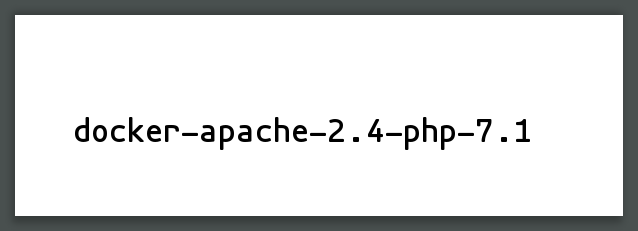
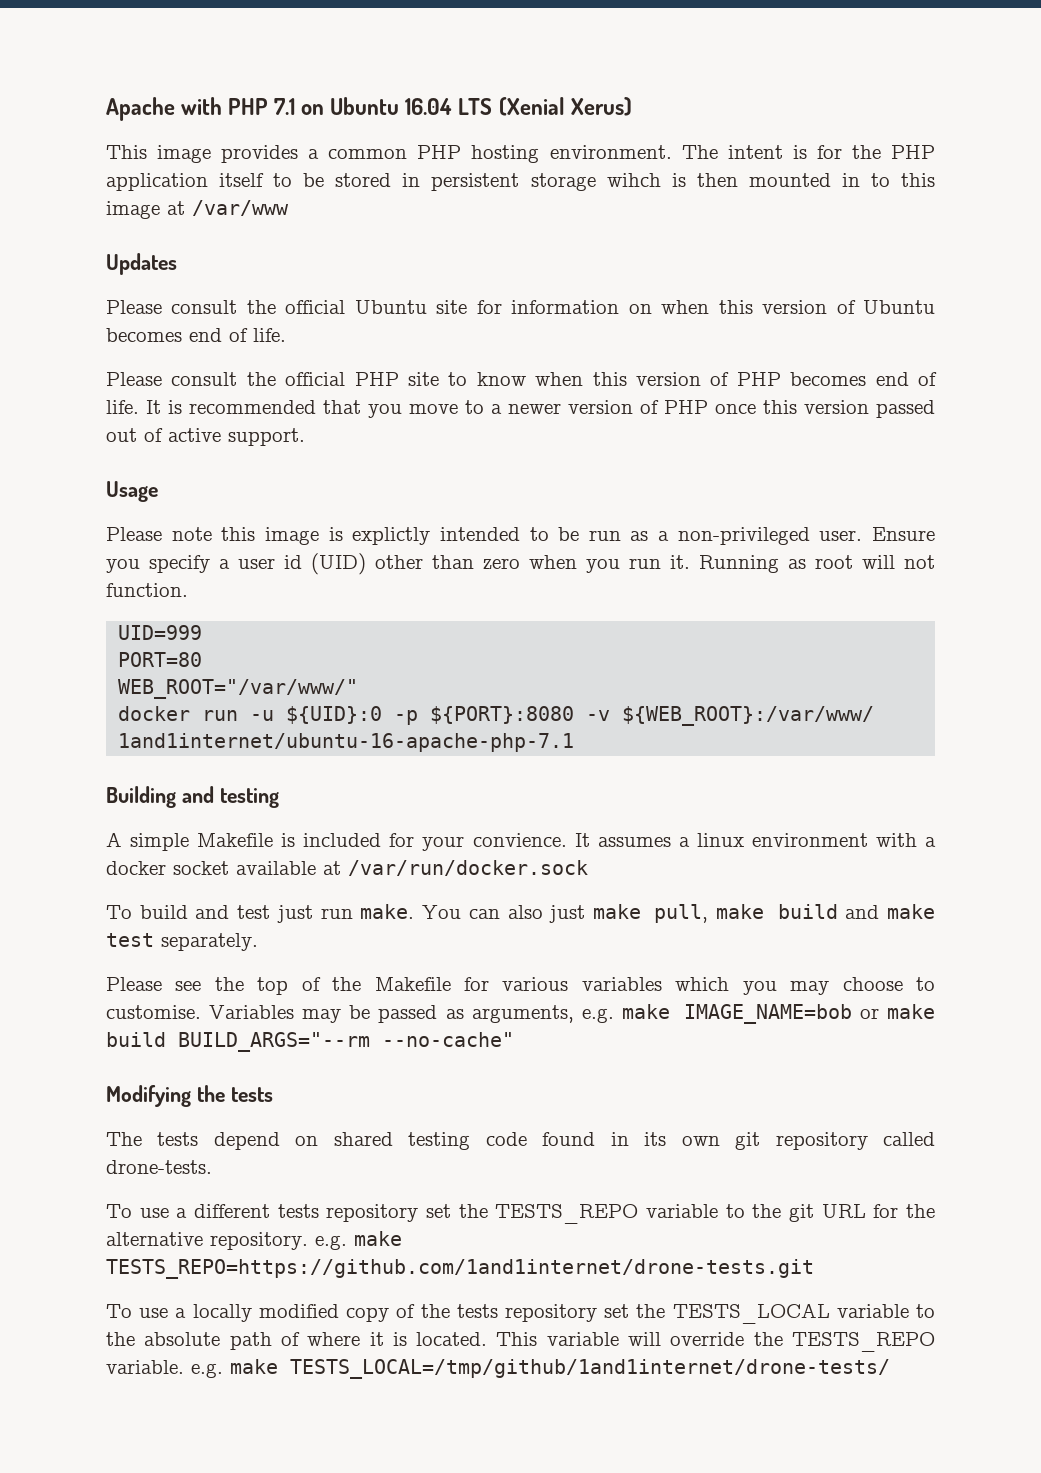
[73,117,533,150] docker-apache-2.4-php-7.1 -> [106,97,632,121] [106,145,936,163] [106,173,935,191] [106,200,289,219] [106,253,177,275] [106,300,935,314] [106,328,286,342] [106,372,937,386] [106,400,935,418] [106,428,305,446] [106,481,158,502] [106,527,935,545] [106,553,935,575] [106,583,188,597] [118,625,203,640] [118,652,203,667] [118,679,359,699] [118,706,875,726] [118,733,575,752] [106,786,279,808] [106,832,936,851] [106,860,588,876] [106,904,935,923] [106,933,258,951] [106,977,936,995] [106,1004,936,1024] [106,1032,514,1052] [106,1085,273,1107] [106,1132,935,1150] [106,1160,212,1174] [106,1204,935,1224] [106,1231,402,1250] [106,1259,814,1279] [106,1303,935,1324] [106,1332,935,1352] [106,1359,890,1379] Apache with PHP 7.1 on Ubuntu 16.04 LTS (Xenial Xerus) // This image provides a common PHP hosting environment. The intent is for the PHP application itself to be stored in persistent storage wihch is then mounted in to this image at /var/www // Updates // Please consult the official Ubuntu site for information on when this version of Ubuntu becomes end of life. // Please consult the official PHP site to know when this version of PHP becomes end of life. It is recommended that you move to a newer version of PHP once this version passed out of active support. // Usage // Please note this image is explictly intended to be run as a non-privileged user. Ensure you specify a user id (UID) other than zero when you run it. Running as root will not function. // UID=999 // PORT=80 // WEB_ROOT="/var/www/" // docker run -u ${UID}:0 -p ${PORT}:8080 -v ${WEB_ROOT}:/var/www/ 1and1internet/ubuntu-16-apache-php-7.1 // Building and testing // A simple Makefile is included for your convience. It assumes a linux environment with a docker socket available at /var/run/docker.sock // To build and test just run make. You can also just make pull, make build and make test separately. // Please see the top of the Makefile for various variables which you may choose to customise. Variables may be passed as arguments, e.g. make IMAGE_NAME=bob or make build BUILD_ARGS="--rm --no-cache" // Modifying the tests // The tests depend on shared testing code found in its own git repository called drone-tests. // To use a different tests repository set the TESTS_REPO variable to the git URL for the alternative repository. e.g. make TESTS_REPO=https://github.com/1and1internet/drone-tests.git // To use a locally modified copy of the tests repository set the TESTS_LOCAL variable to the absolute path of where it is located. This variable will override the TESTS_REPO variable. e.g. make TESTS_LOCAL=/tmp/github/1and1internet/drone-tests/

